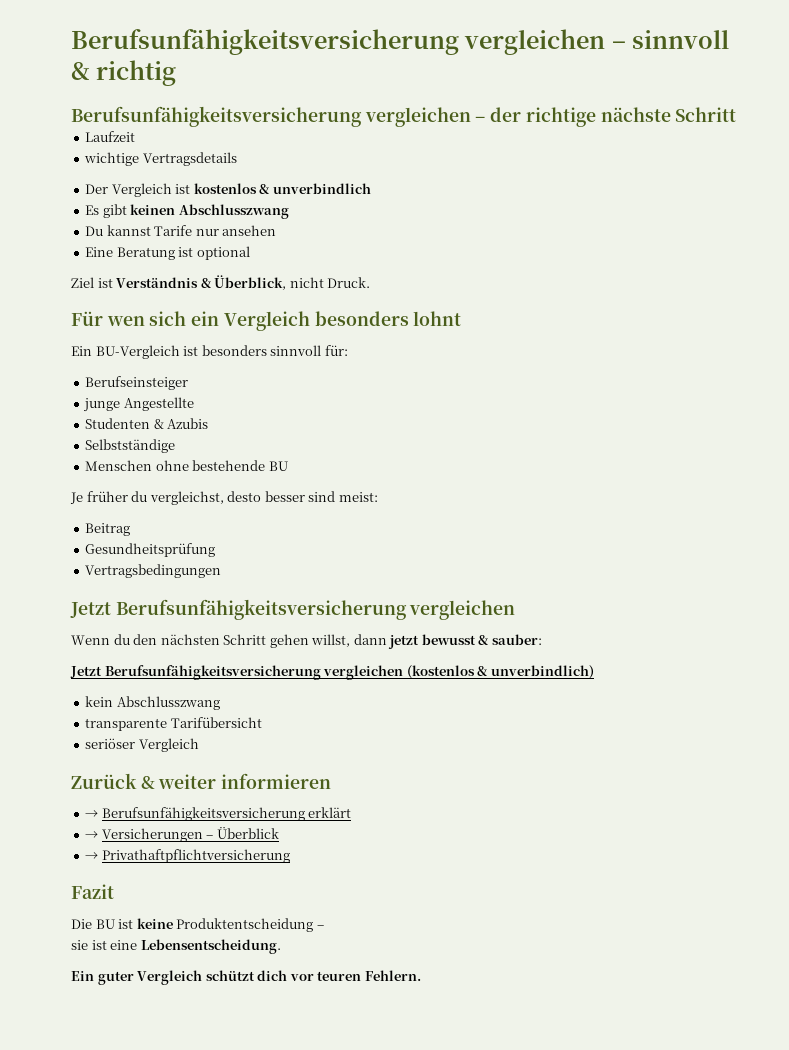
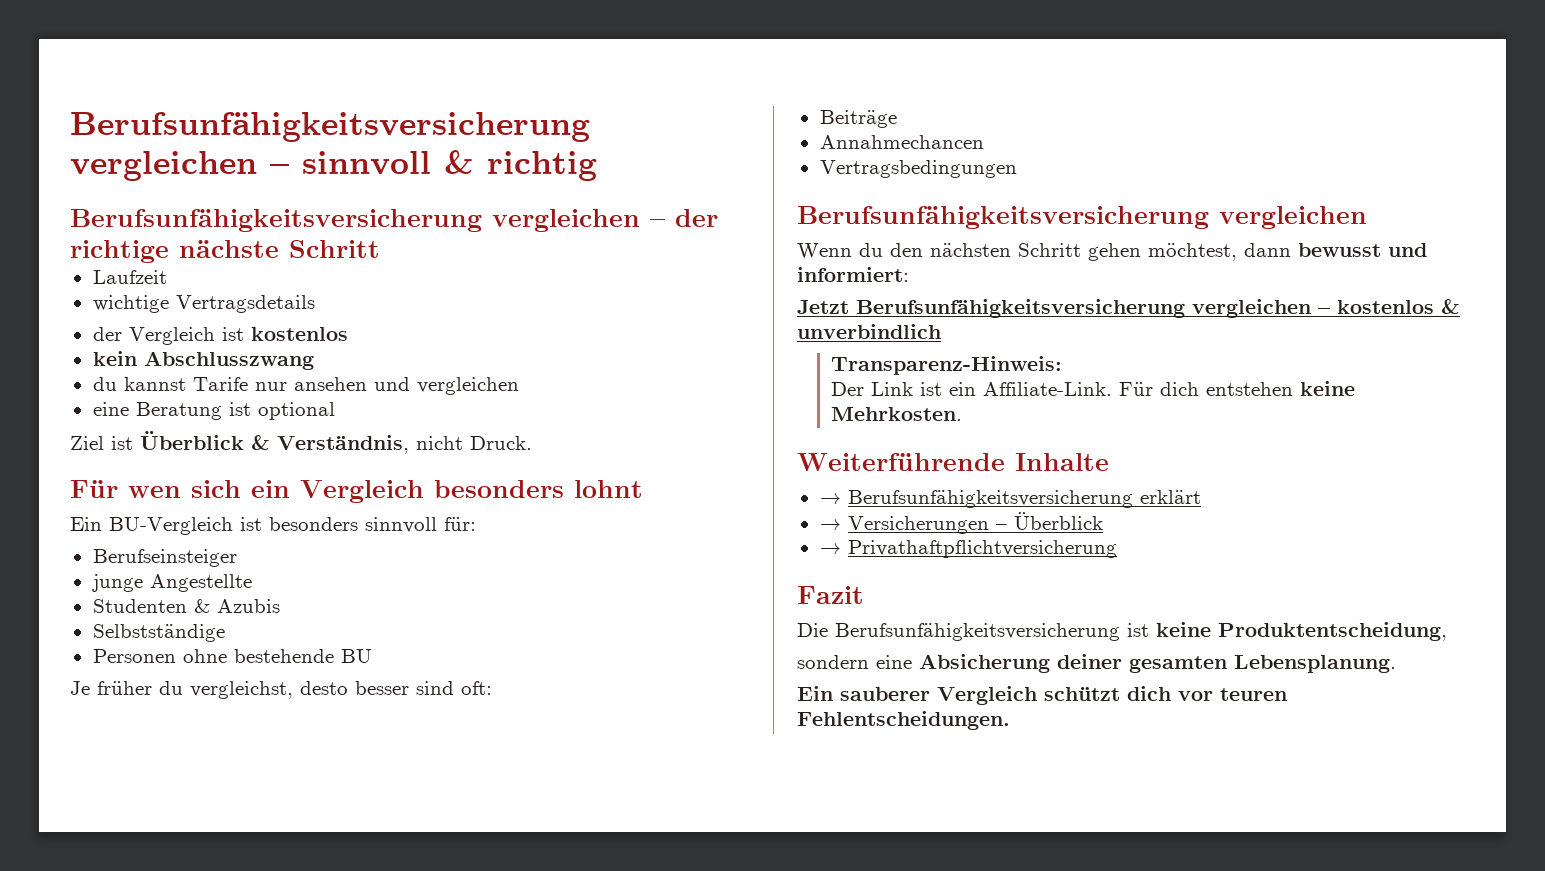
[85,184,109,194] Der -> [92,327,122,341] der
[259,183,371,194] [85,204,289,219] [85,226,104,236] & unverbindlich // Es gibt keinen Abschlusszwang // Du -> [92,351,314,370] [92,377,117,391] // kein Abschlusszwang // du
[85,247,114,257] // Eine -> [373,377,519,395] [92,402,129,416] und vergleichen // eine
[116,275,287,290] Verständnis & Überblick, -> [140,431,409,454] Überblick & Verständnis,
[85,460,153,471] Menschen -> [92,649,176,663] Personen
[338,492,378,502] [85,523,131,536] [85,543,216,557] meist: // Beitrag // Gesundheitsprüfung -> [461,681,492,695] [819,110,897,128] [819,135,984,149] oft: // Beiträge // Annahmechancen
[70,602,111,618] Jetzt -> (1017, 169) none
[311,634,542,649] [70,665,594,680] [85,696,220,710] [85,717,262,731] [85,738,199,752] [71,773,332,789] willst, dann jetzt bewusst & sauber: // Jetzt Berufsunfähigkeitsversicherung vergleichen (kostenlos & unverbindlich) // kein Abschlusszwang // transparente Tarifübersicht // seriöser Vergleich // Zurück & weiter informieren -> [1148,243,1427,261] [797,267,909,282] [797,299,1460,318] [797,324,941,339] [831,356,1063,375] [831,381,1356,396] [831,407,963,421] [797,453,1109,471] möchtest, dann bewusst und informiert: // Jetzt Berufsunfähigkeitsversicherung vergleichen – kostenlos & unverbindlich // Transparenz-Hinweis: // Der Link ist ein Affiliate-Link. Für dich entstehen keine Mehrkosten. // Weiterführende Inhalte
[95,919,115,929] BU -> [835,623,1120,641] Berufsunfähigkeitsversicherung
[176,918,324,932] [71,939,281,954] [71,971,134,985] Produktentscheidung – // sie ist eine Lebensentscheidung. // Ein guter -> [1218,622,1447,641] [797,654,1396,673] [797,686,930,701] Produktentscheidung, // sondern eine Absicherung deiner gesamten Lebensplanung. // Ein sauberer
[364,970,421,981] Fehlern. -> [797,711,1010,730] Fehlentscheidungen.

